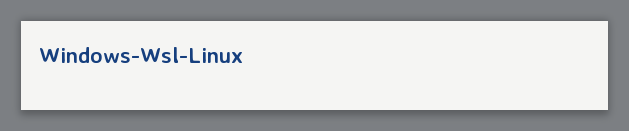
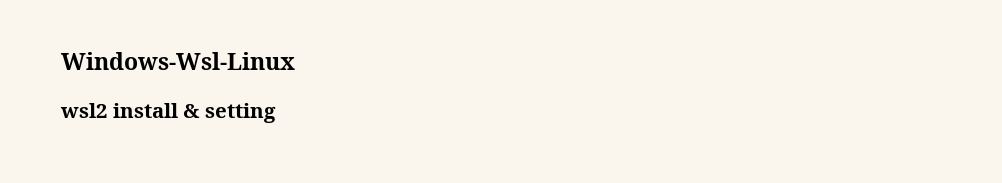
(243, 55) none -> [60,103,276,123] // wsl2 install & setting

